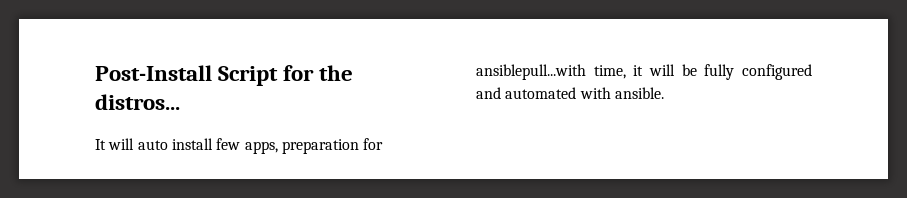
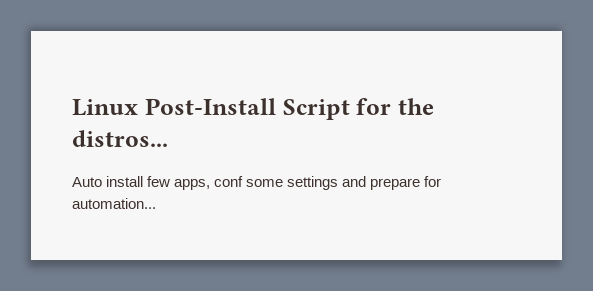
(95, 73) none -> [72,99,138,116] Linux
[95,138,384,154] [476,64,812,80] [476,87,664,99] It will auto install few apps, preparation for ansiblepull...with time, it will be fully configured and automated with ansible. -> [72,176,442,190] [72,198,156,209] Auto install few apps, conf some settings and prepare for automation...

